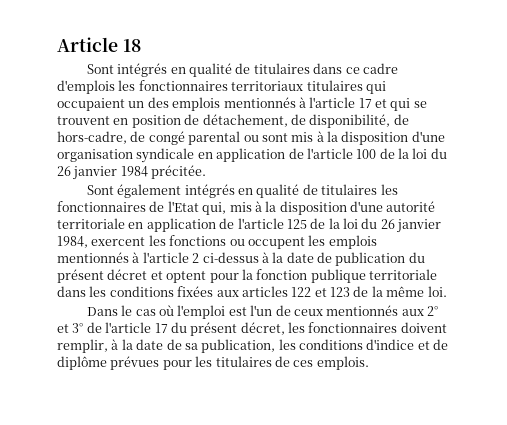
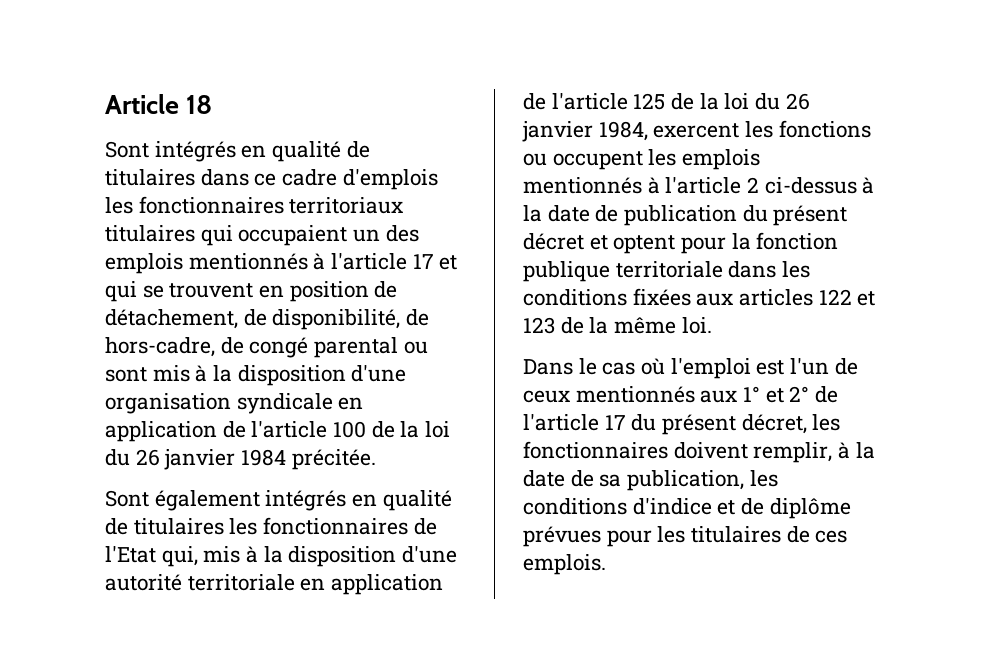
[427,306,439,316] [57,323,84,333] 2° et 3° -> [743,386,810,403] 1° et 2°

